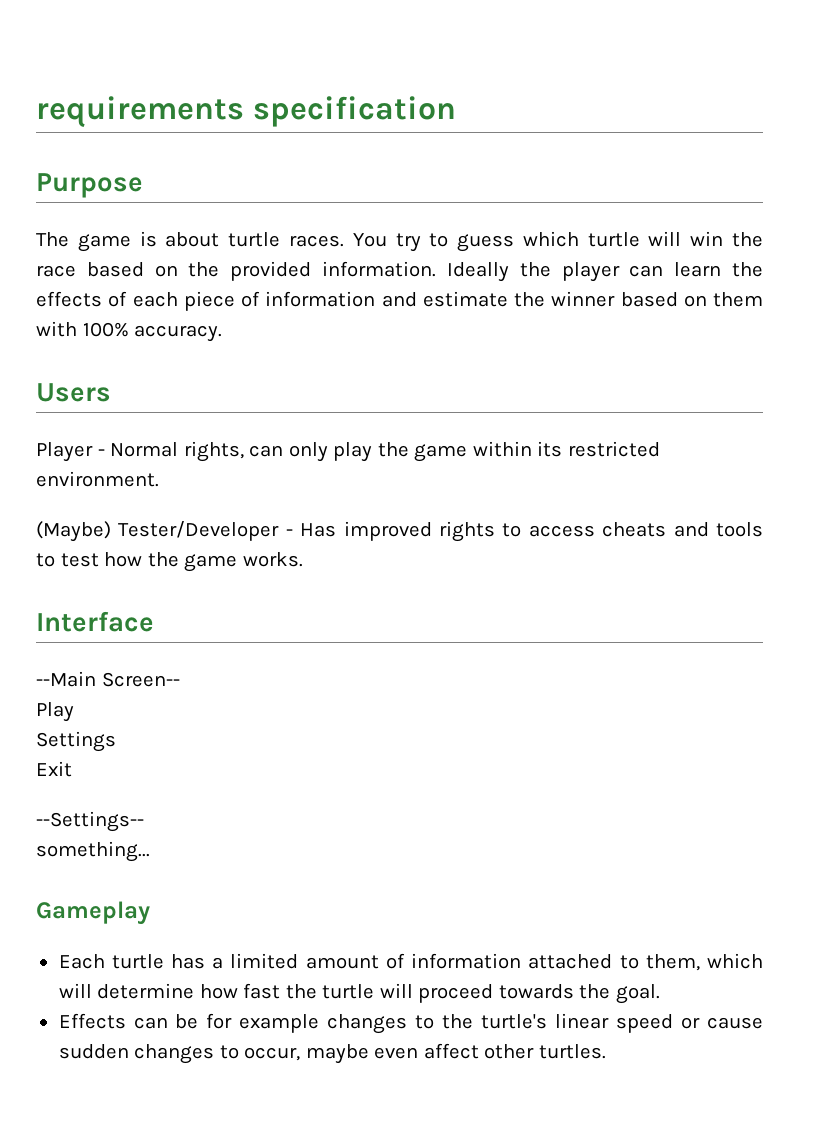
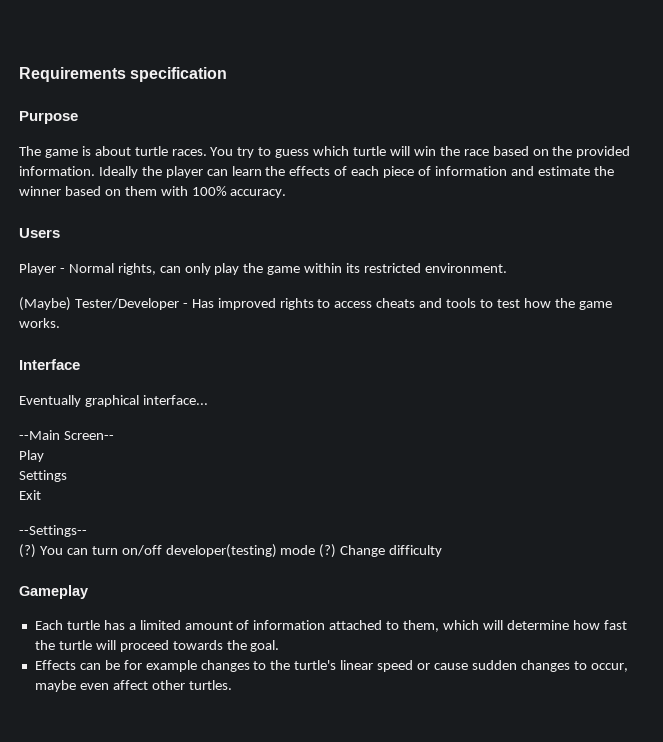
[36,96,244,128] requirements -> [19,67,126,82] Requirements
(154, 621) none -> [19,395,208,407] // Eventually graphical interface...
[36,841,150,862] something... -> [19,544,443,558] (?) You can turn on/off developer(testing) mode (?) Change difficulty

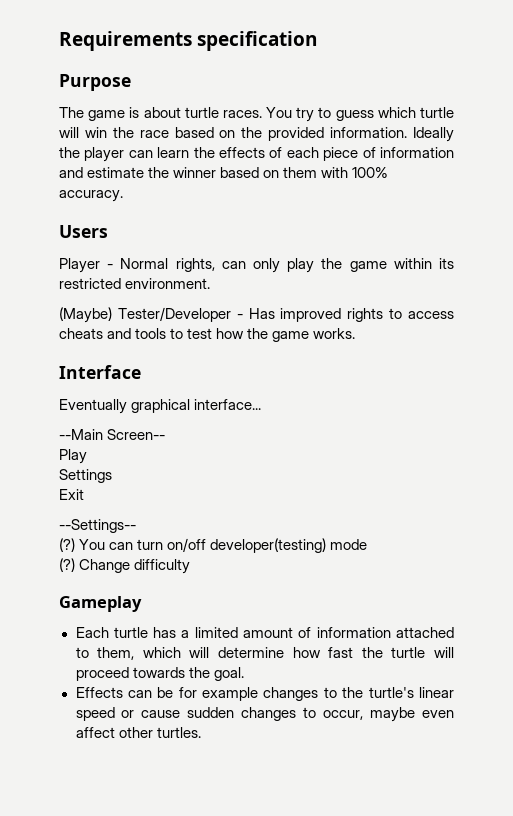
(316, 550) none -> (368, 544) //

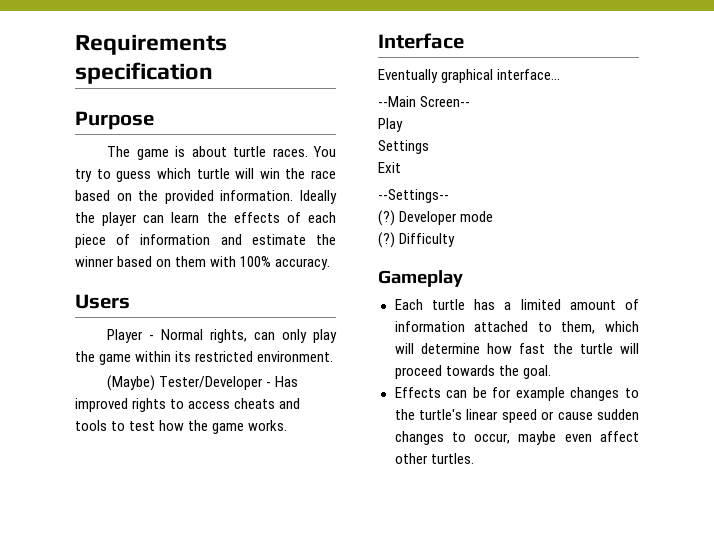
[79,538,327,553] You can turn on/off developer(testing) -> [399,211,458,225] Developer
[79,559,191,574] Change difficulty -> [399,233,456,247] Difficulty

